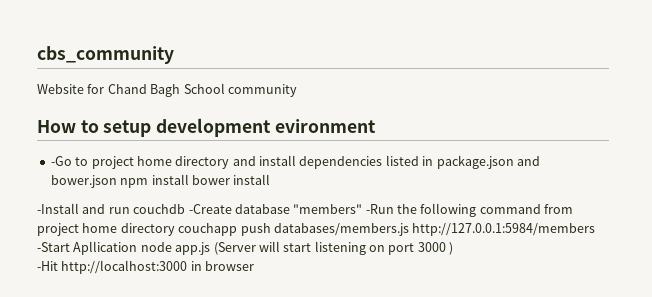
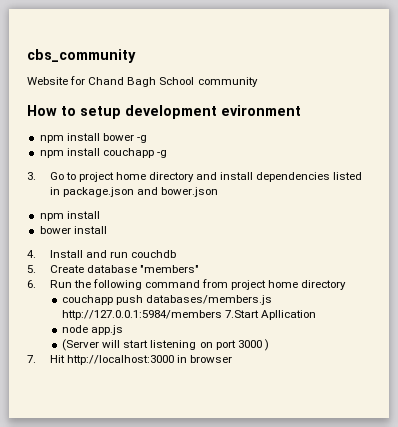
[50,156,72,166] -Go -> [39,133,147,143] [39,148,167,158] [27,172,64,180] npm install bower -g // npm install couchapp -g // 3. Go
[120,174,189,188] npm install -> [39,211,100,221] // npm install //
[37,203,79,214] -Install -> [27,250,83,258] 4. Install
[188,204,232,214] -Create -> [27,265,84,273] // 5. Create
[365,204,394,214] -Run -> [27,280,72,288] // 6. Run
(175, 229) none -> (347, 285) //
[37,242,70,252] -Start -> [225,310,260,318] 7.Start
(138, 248) none -> (317, 315) //
(211, 248) none -> (124, 330) //
[37,261,58,271] -Hit -> [27,355,65,363] 7. Hit

